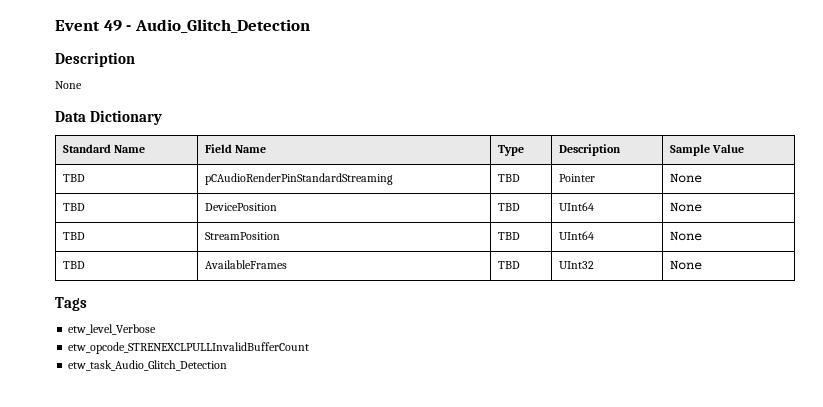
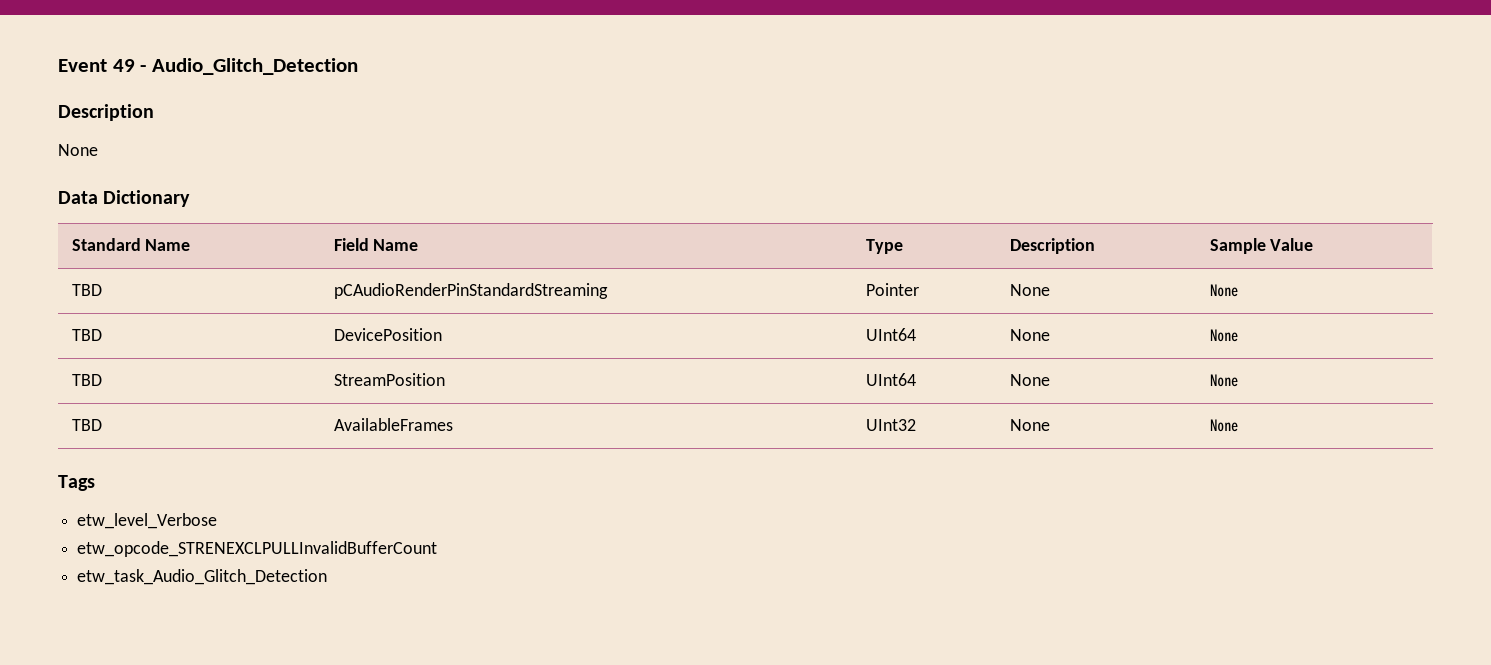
[497,174,520,182] [558,174,595,182] TBD | Pointer -> [865,283,919,296] [1009,284,1050,296] Pointer | None
[497,203,520,211] [558,202,594,211] TBD | UInt64 -> [865,328,916,341] [1009,329,1050,341] UInt64 | None
[497,232,520,240] [558,231,594,240] TBD | UInt64 -> [865,373,916,386] [1009,374,1050,386] UInt64 | None
[497,261,520,269] [558,261,594,269] TBD | UInt32 -> [865,419,916,431] [1009,419,1050,431] UInt32 | None

